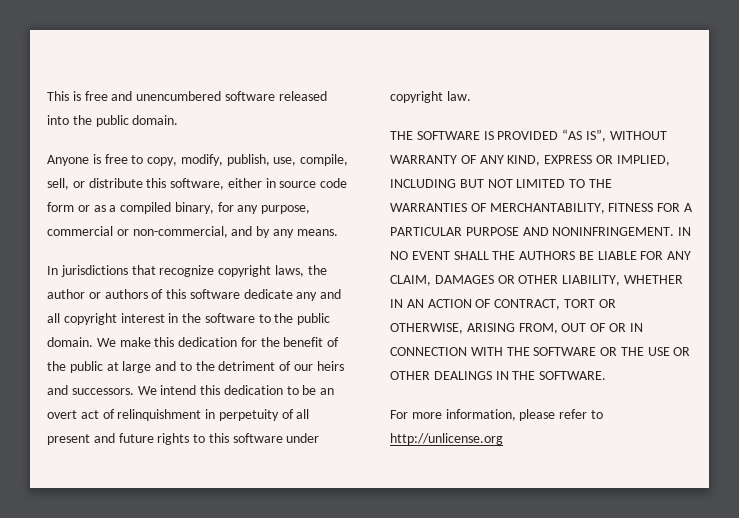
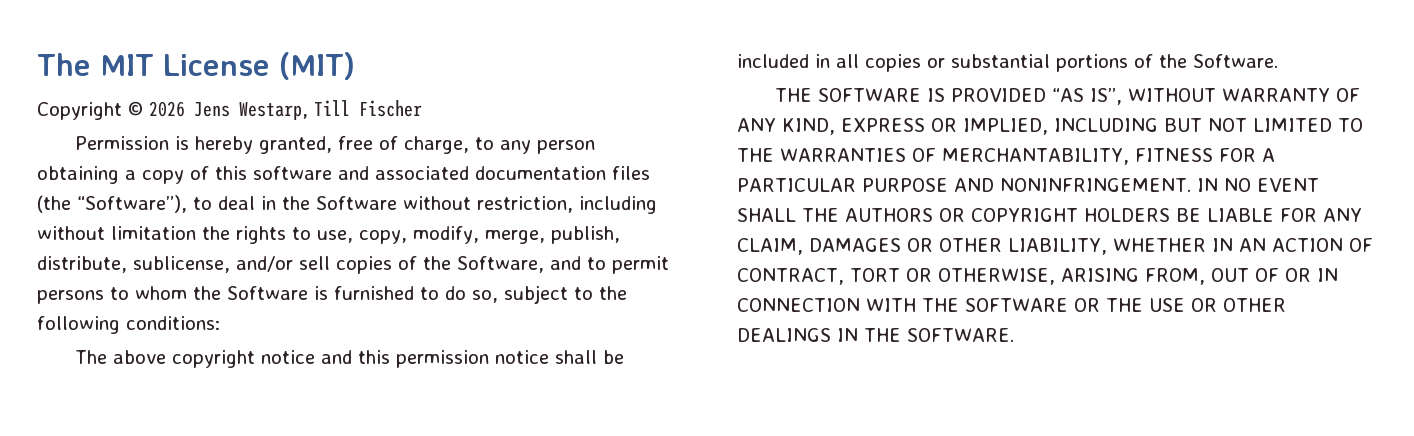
[47,91,327,101] [47,115,179,127] [47,154,349,166] [47,178,348,190] [47,202,311,214] [47,226,338,238] [47,265,327,277] [47,289,342,301] [47,313,331,325] [47,337,340,347] [47,361,344,373] [47,385,335,395] [47,409,310,421] [47,433,320,445] [390,91,471,103] This is free and unencumbered software released into the public domain. // Anyone is free to copy, modify, publish, use, compile, sell, or distribute this software, either in source code form or as a compiled binary, for any purpose, commercial or non-commercial, and by any means. // In jurisdictions that recognize copyright laws, the author or authors of this software dedicate any and all copyright interest in the software to the public domain. We make this dedication for the benefit of the public at large and to the detriment of our heirs and successors. We intend this dedication to be an overt act of relinquishment in perpetuity of all present and future rights to this software under copyright law. -> [37,52,355,80] [37,100,422,120] [74,136,595,154] [37,166,650,184] [37,195,657,214] [37,226,620,244] [37,256,669,274] [37,285,627,304] [37,316,220,334] [74,350,624,368] [737,54,1278,72] The MIT License (MIT) // Copyright © 2026 Jens Westarp, Till Fischer // Permission is hereby granted, free of charge, to any person obtaining a copy of this software and associated documentation files (the “Software”), to deal in the Software without restriction, including without limitation the rights to use, copy, modify, merge, publish, distribute, sublicense, and/or sell copies of the Software, and to permit persons to whom the Software is furnished to do so, subject to the following conditions: // The above copyright notice and this permission notice shall be included in all copies or substantial portions of the Software.
(576, 255) none -> [939,208,1170,222] OR COPYRIGHT HOLDERS
[390,409,603,421] [390,433,503,445] // For more information, please refer to http://unlicense.org -> (1014, 335) none

